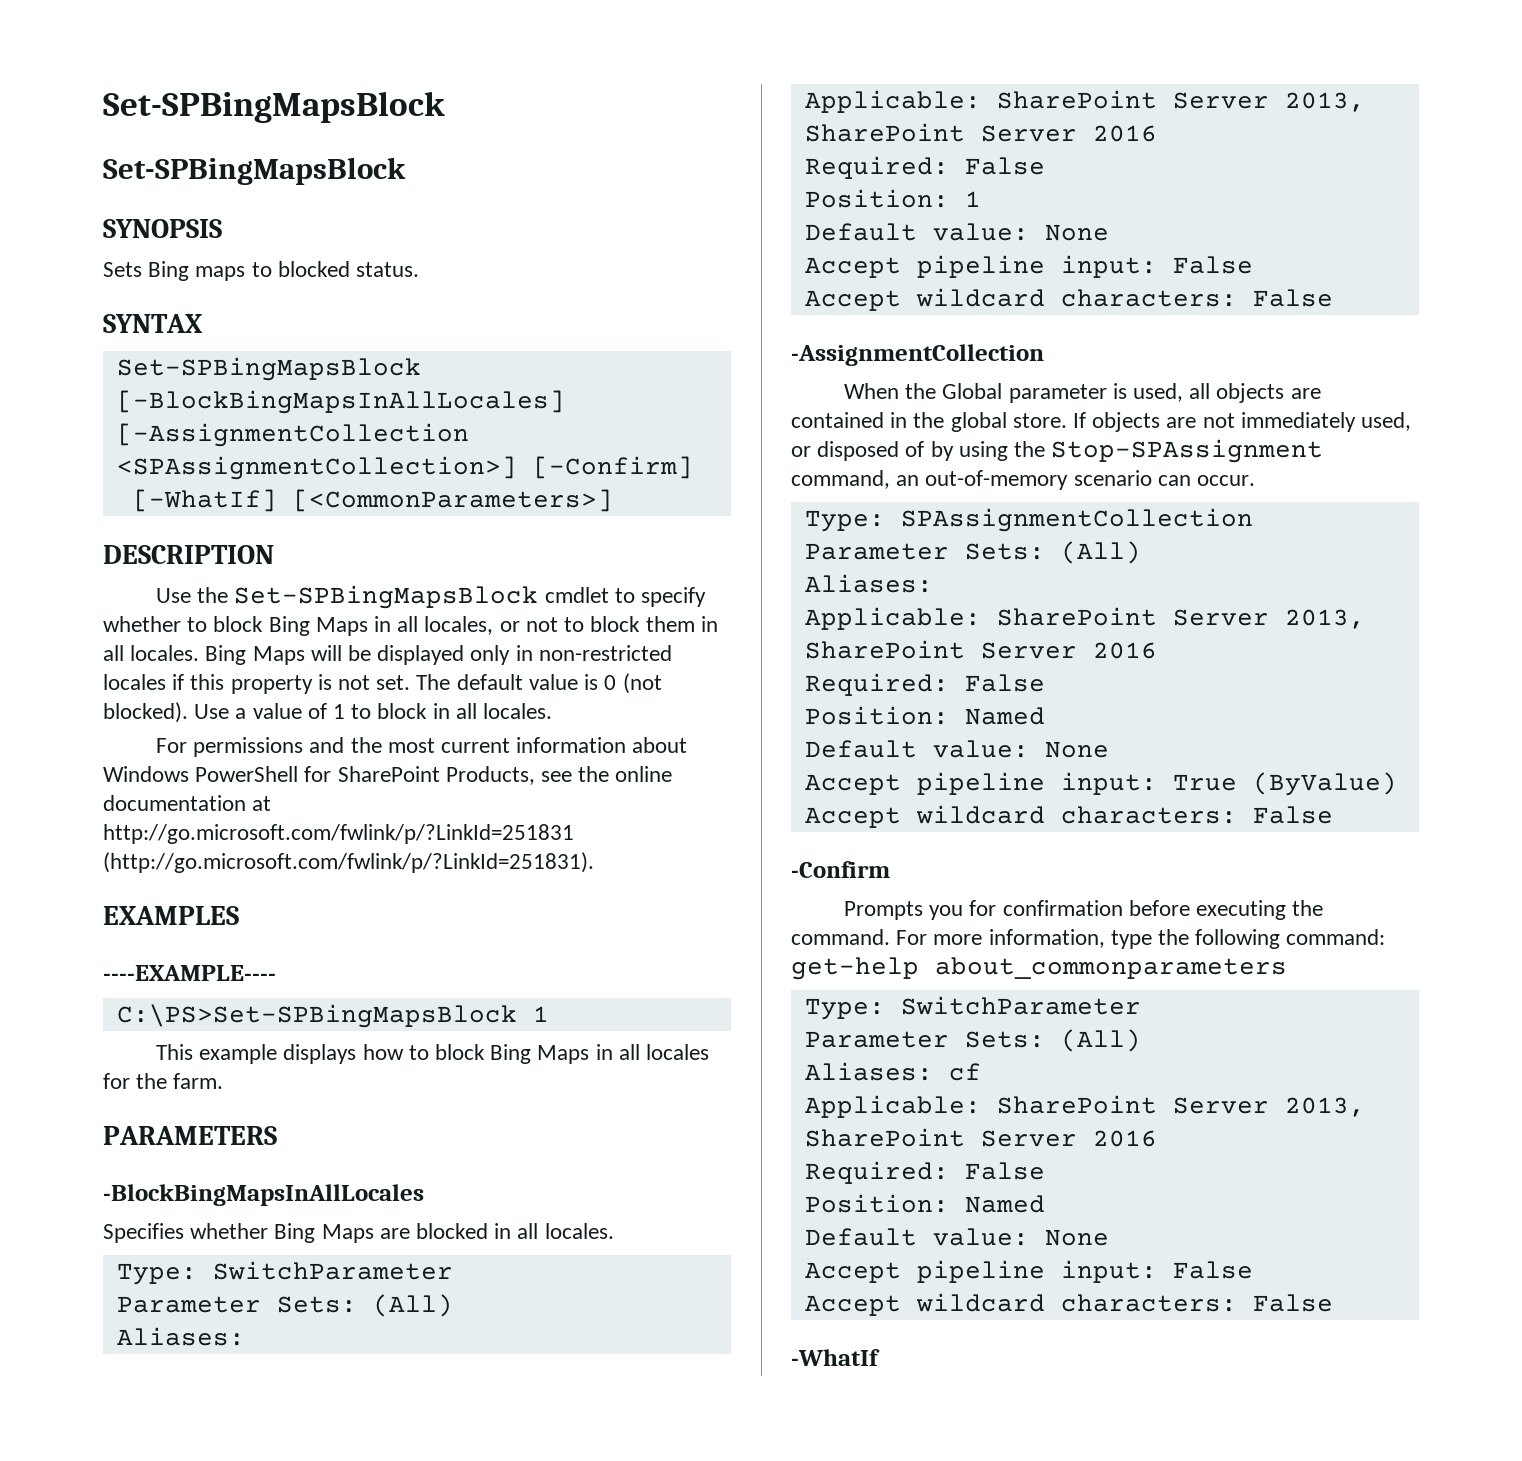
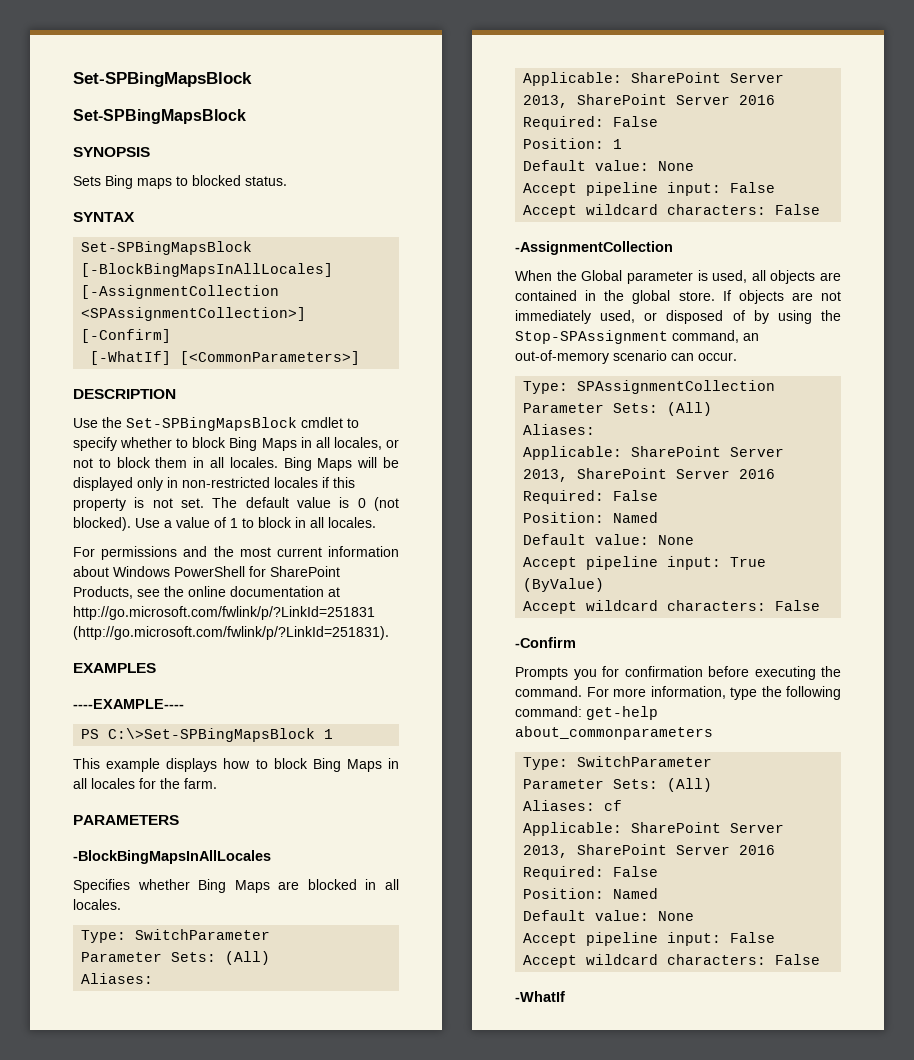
[116,1004,517,1028] C:\PS>Set-SPBingMapsBlock -> [81,728,316,742] PS C:\>Set-SPBingMapsBlock

